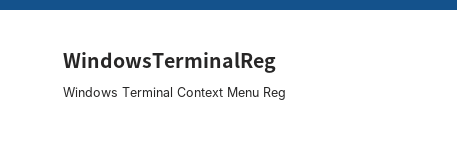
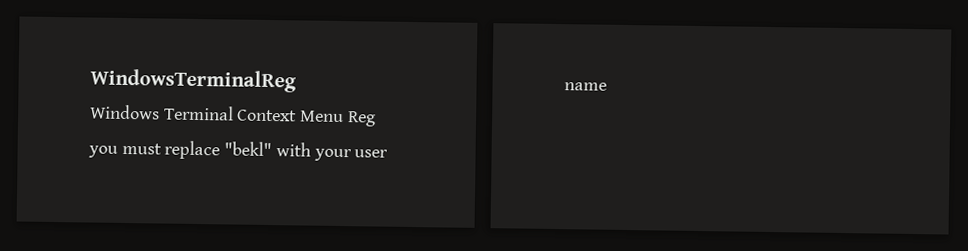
(286, 93) none -> [88,140,389,162] [564,82,607,91] // you must replace "bekl" with your user name

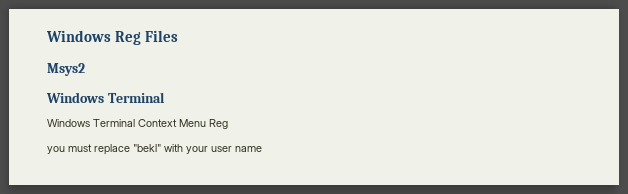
[90,68,297,93] WindowsTerminalReg -> [46,30,179,45] [47,63,85,76] [46,92,165,103] Windows Reg Files // Msys2 // Windows Terminal

